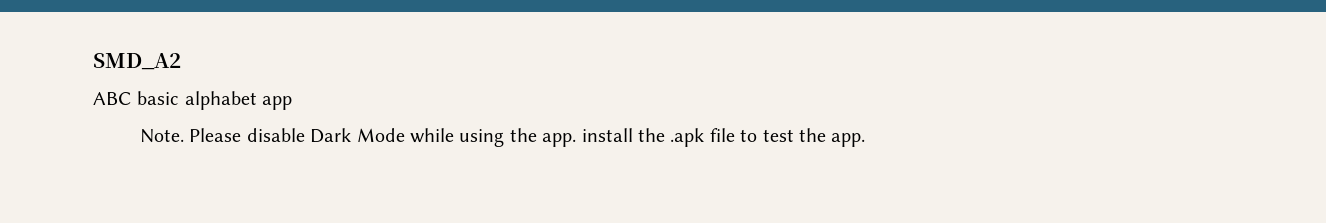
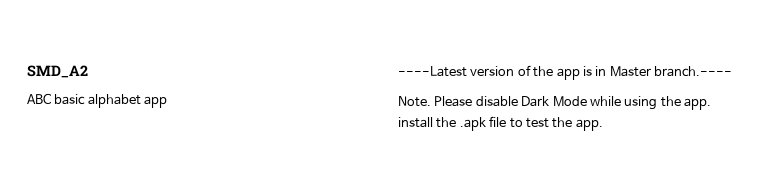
(293, 103) none -> [398,65,732,80] // ----Latest version of the app is in Master branch.----

